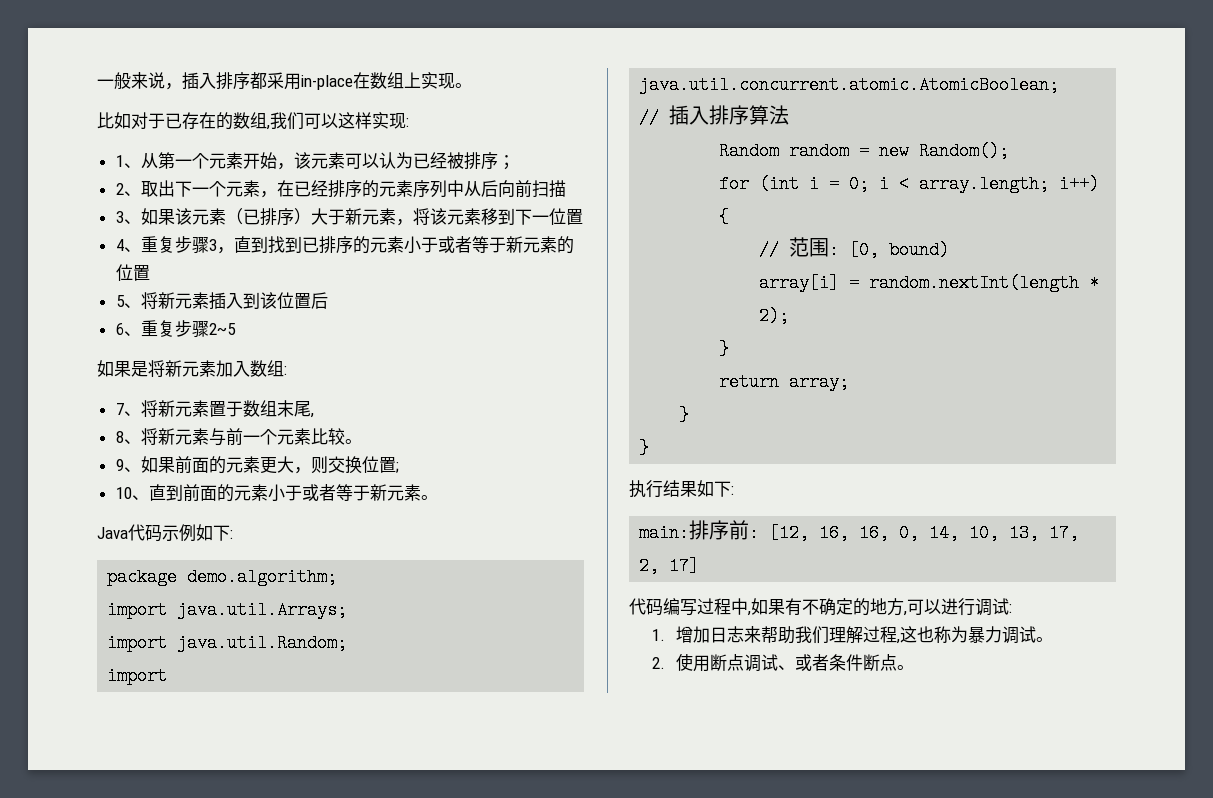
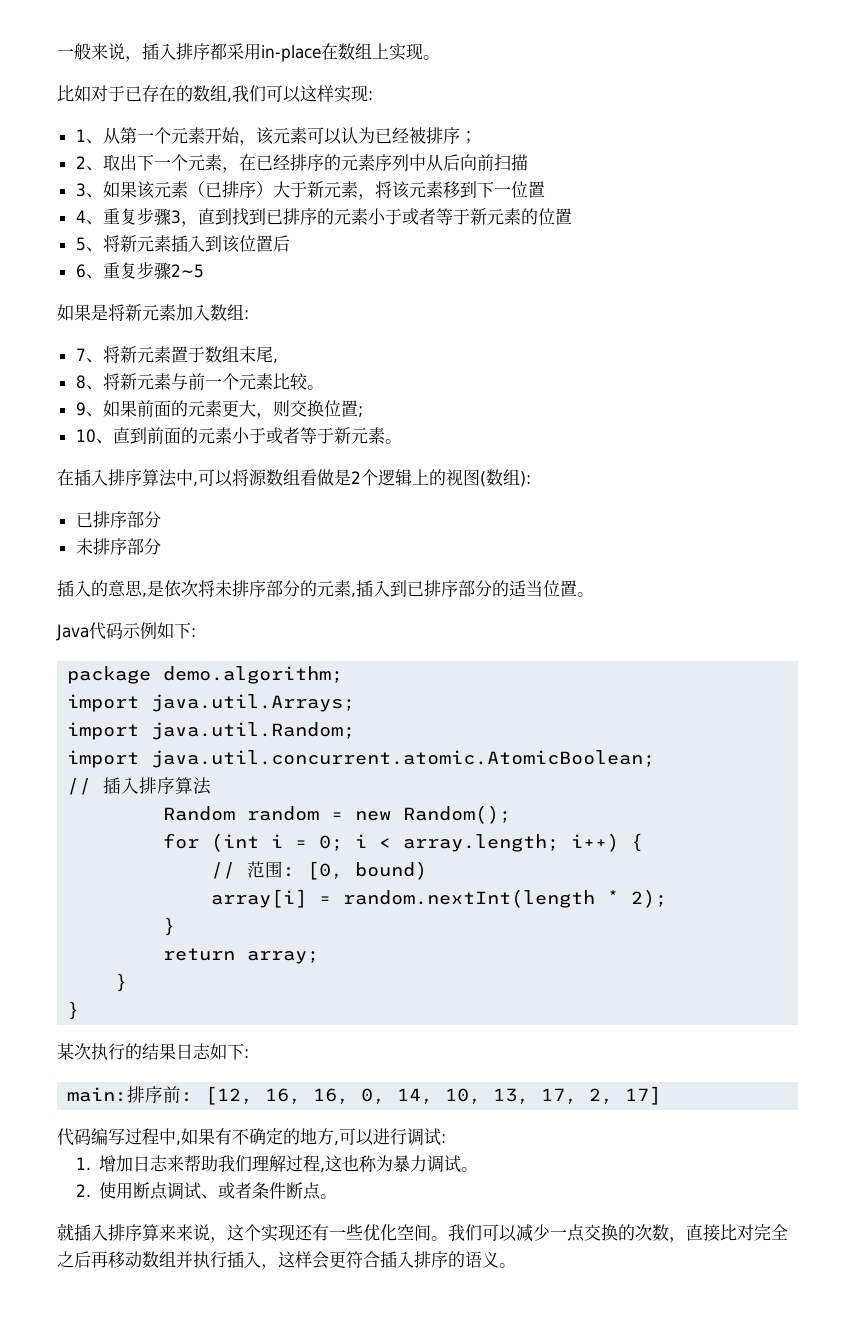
(438, 497) none -> [57,469,531,487] [75,511,161,528] [75,538,161,555] [57,580,594,597] // 在插入排序算法中,可以将源数组看做是2个逻辑上的视图(数组): // 已排序部分 // 未排序部分 // 插入的意思,是依次将未排序部分的元素,插入到已排序部分的适当位置。
[629,480,697,498] 执行结果 -> [57,1043,211,1060] 某次执行的结果日志
(914, 667) none -> [57,1223,788,1243] [57,1251,516,1270] // 就插入排序算来来说，这个实现还有一些优化空间。我们可以减少一点交换的次数，直接比对完全之后再移动数组并执行插入，这样会更符合插入排序的语义。

